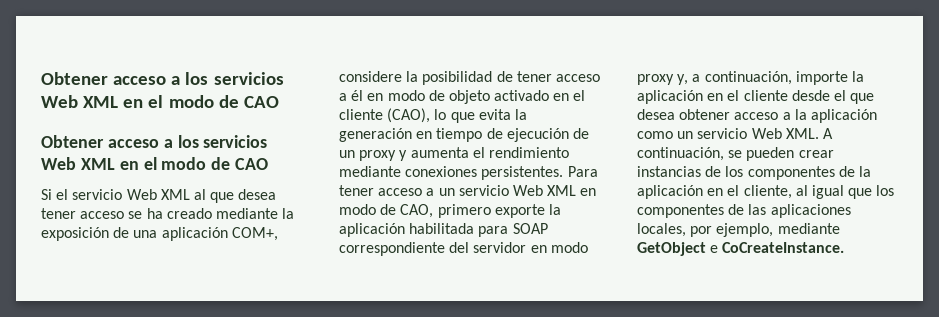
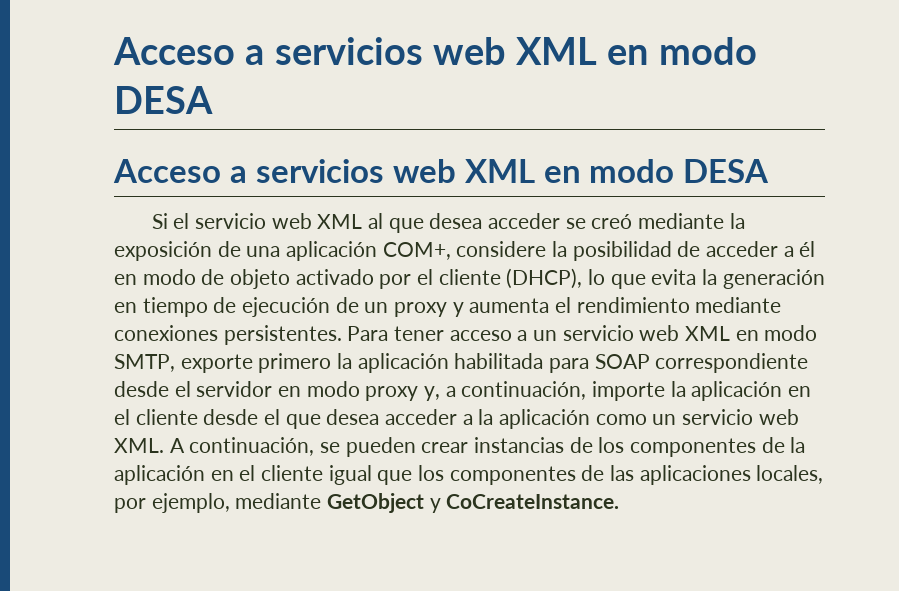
[41,72,284,85] [41,95,279,108] [41,135,268,148] [41,157,269,170] Obtener acceso a los servicios Web XML en el modo de CAO // Obtener acceso a los servicios Web XML en el modo de CAO -> [113,37,757,65] [114,86,213,114] [113,159,770,183] Acceso a servicios web XML en modo DESA // Acceso a servicios web XML en modo DESA
[126,189,157,200] Web -> [271,213,312,229] web
[41,208,212,219] tener acceso se ha creado -> [487,213,633,229] acceder se creó
[516,71,600,82] tener acceso -> [706,241,779,257] acceder
[553,90,586,101] [339,108,431,123] en el cliente (CAO), -> [379,268,583,289] por el cliente (DHCP),
[512,185,597,196] [339,204,545,218] Web XML en modo de CAO, primero exporte -> [639,325,818,341] [114,353,332,373] web XML en modo SMTP, exporte primero
[449,242,470,253] del -> [114,381,191,397] desde el
[679,109,779,120] obtener acceso -> [385,409,458,425] acceder
[751,128,782,139] Web -> [758,409,799,425] web
[743,185,808,199] cliente, al -> [261,465,324,481] cliente
[710,245,719,253] e -> [429,498,441,513] y

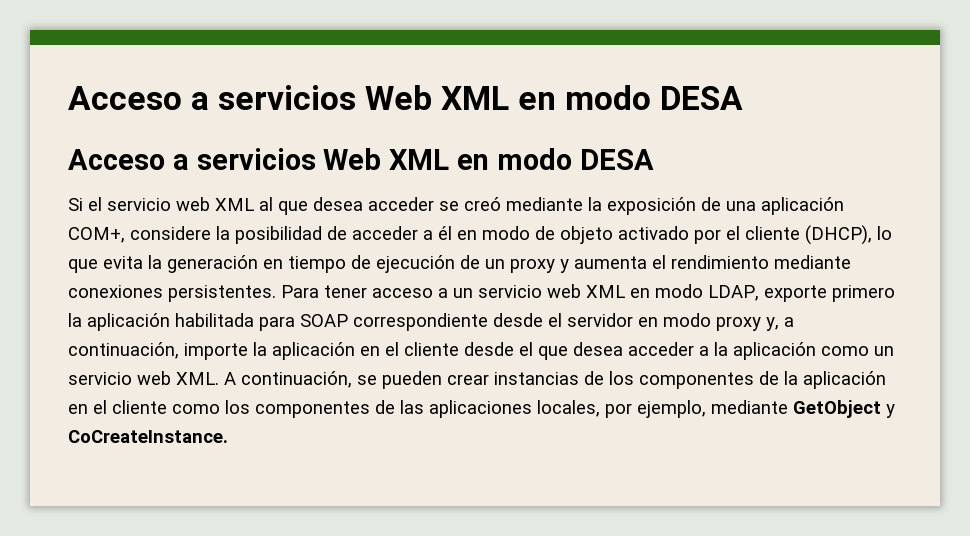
[113,37,506,65] Acceso a servicios web -> [68,85,433,110] Acceso a servicios Web
[392,159,456,183] web -> [323,148,382,170] Web
[114,354,175,372] SMTP, -> [708,285,759,301] LDAP,
[328,465,413,485] igual que -> [172,404,220,414] como

